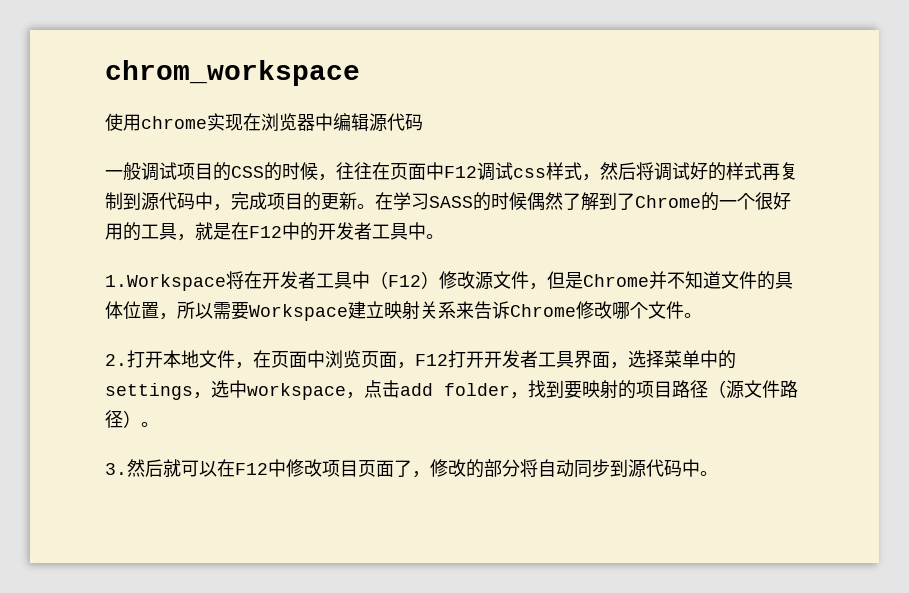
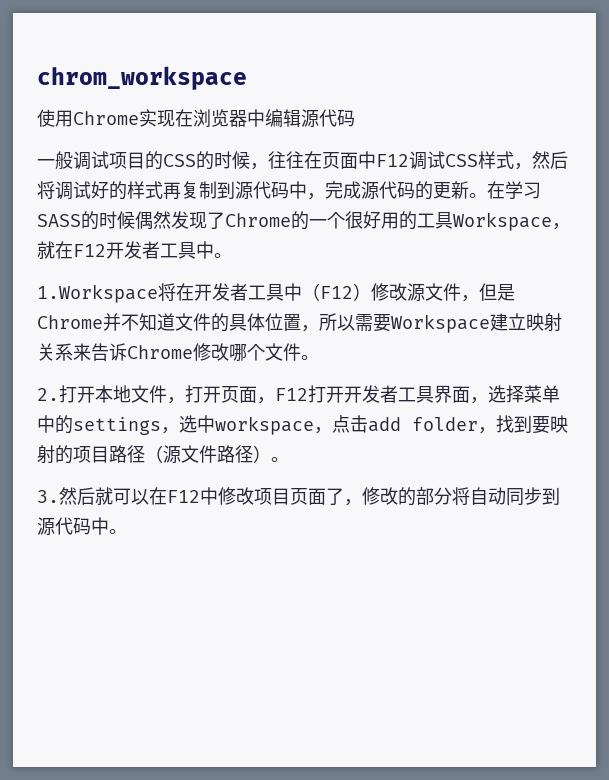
[141,116,207,129] chrome -> [73,111,139,125] Chrome
[513,168,546,178] css -> [445,154,478,167] CSS
[267,193,303,210] 项目 -> [361,181,415,200] 源代码
[563,192,617,211] 了解到 -> [171,211,207,229] 发现
[177,222,318,241] ，就是在F12中的 -> [453,212,570,231] [37,241,106,259] Workspace，就在F12
[253,350,361,368] 在页面中浏览 -> [185,385,221,403] 打开

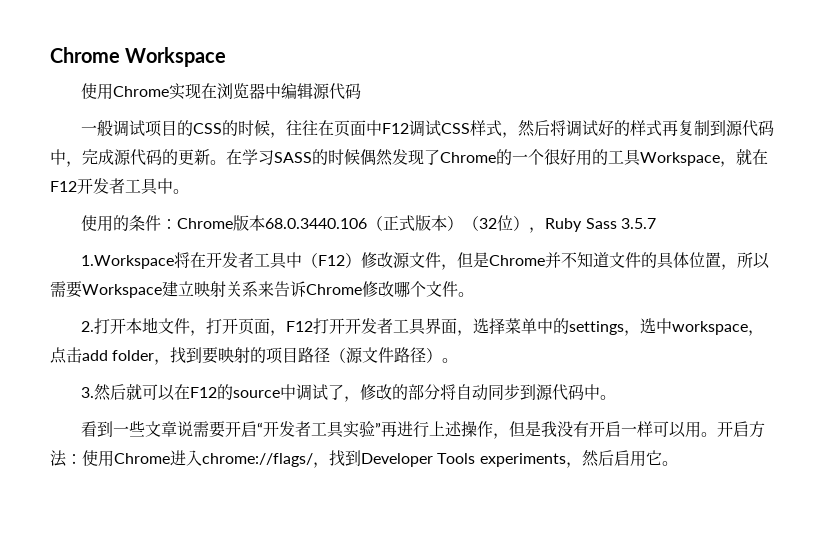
[37,66,247,90] chrom_workspace -> [50,47,227,67] Chrome Workspace
(232, 255) none -> [81,215,656,233] // 使用的条件：Chrome版本68.0.3440.106（正式版本）（32位），Ruby Sass 3.5.7
[200,487,326,505] 中修改项目页面 -> [217,384,329,401] 的source中调试
(127, 531) none -> [81,421,766,439] [50,450,678,468] // 看到一些文章说需要开启“开发者工具实验”再进行上述操作，但是我没有开启一样可以用。开启方法：使用Chrome进入chrome://flags/，找到Developer Tools experiments，然后启用它。

